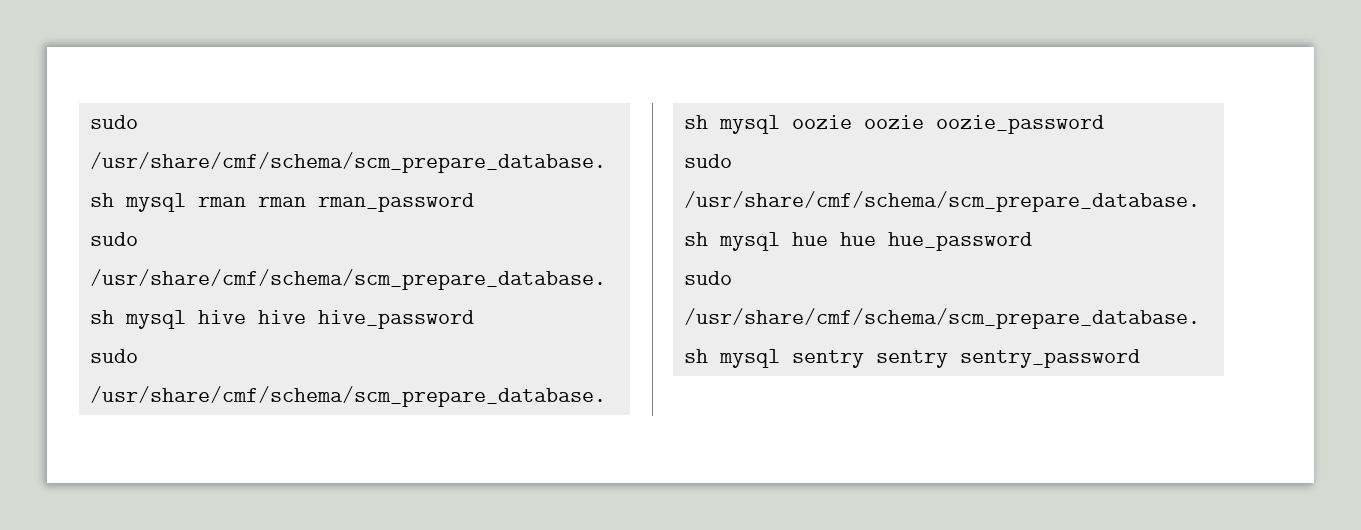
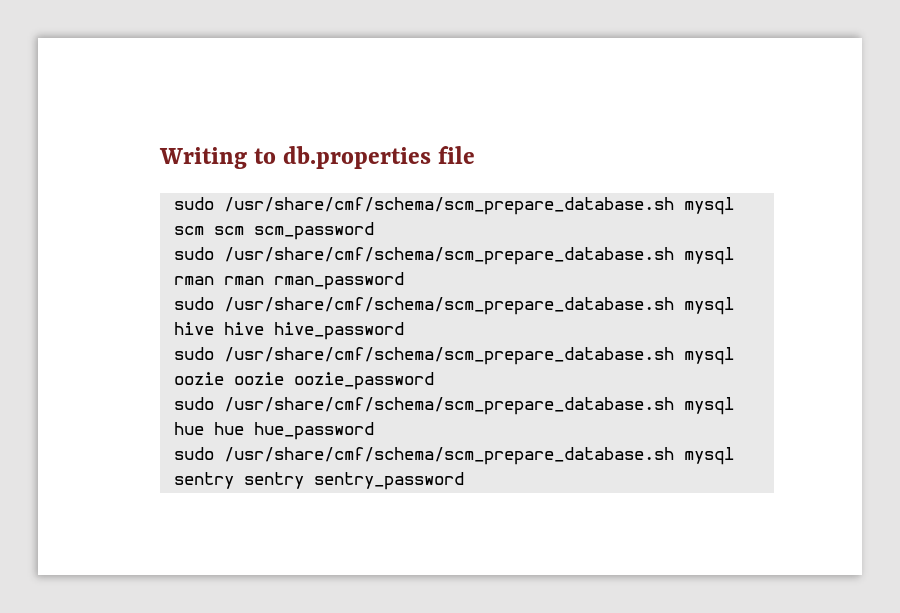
(90, 122) none -> [159,146,476,169] [173,197,734,215] [173,222,374,240] Writing to db.properties file // sudo /usr/share/cmf/schema/scm_prepare_database.sh mysql scm scm scm_password //

